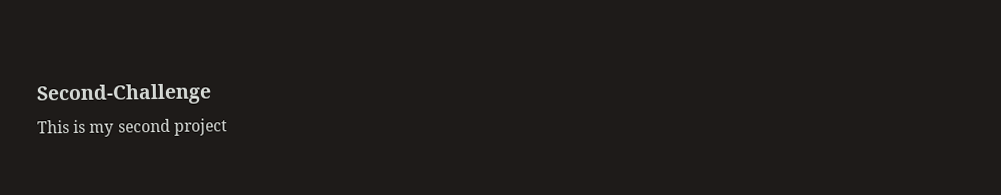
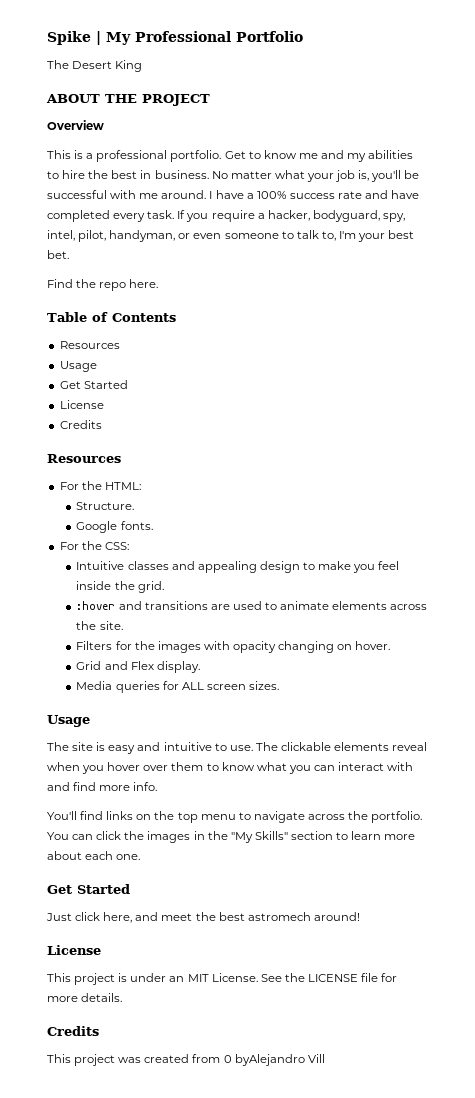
[36,83,212,106] [37,118,228,137] Second-Challenge // This is my second project -> [47,31,303,45] [47,60,143,72] [46,94,210,106] [47,120,104,130] [47,150,414,162] [47,170,420,182] [47,190,420,199] [47,210,405,222] [47,230,415,242] [47,250,69,259] [47,279,159,291] [47,312,176,322] [59,341,120,349] [59,361,97,372] [59,380,128,389] [59,400,104,409] [59,420,102,429] [47,454,121,463] [59,481,141,490] [76,502,135,510] [76,521,153,533] [59,541,129,550] [76,561,400,573] [76,581,164,593] [76,601,428,610] [76,621,123,630] [76,641,391,653] [76,661,200,673] [76,681,279,693] [47,715,90,727] [47,742,428,754] [47,762,414,774] [47,782,158,791] [47,811,423,823] [47,831,416,843] [47,851,141,860] [47,884,130,894] [46,912,360,923] [47,945,101,955] [47,973,398,985] [47,993,123,1002] [47,1026,99,1036] [47,1054,325,1066] Spike | My Professional Portfolio // The Desert King // ABOUT THE PROJECT // Overview // This is a professional portfolio. Get to know me and my abilities to hire the best in business. No matter what your job is, you'll be successful with me around. I have a 100% success rate and have completed every task. If you require a hacker, bodyguard, spy, intel, pilot, handyman, or even someone to talk to, I'm your best bet. // Find the repo here. // Table of Contents // Resources // Usage // Get Started // License // Credits // Resources // For the HTML: // Structure. // Google fonts. // For the CSS: // Intuitive classes and appealing design to make you feel inside the grid. // :hover and transitions are used to animate elements across the site. // Filters for the images with opacity changing on hover. // Grid and Flex display. // Media queries for ALL screen sizes. // Usage // The site is easy and intuitive to use. The clickable elements reveal when you hover over them to know what you can interact with and find more info. // You'll find links on the top menu to navigate across the portfolio. You can click the images in the "My Skills" section to learn more about each one. // Get Started // Just click here, and meet the best astromech around! // License // This project is under an MIT License. See the LICENSE file for more details. // Credits // This project was created from 0 byAlejandro Vill

